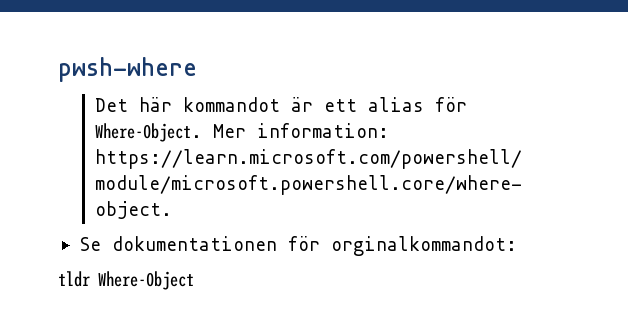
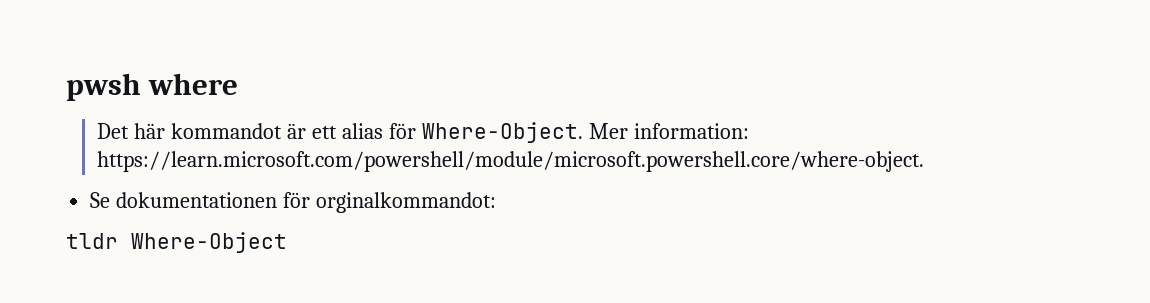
[58,57,197,82] pwsh-where -> [66,73,239,101] pwsh where

